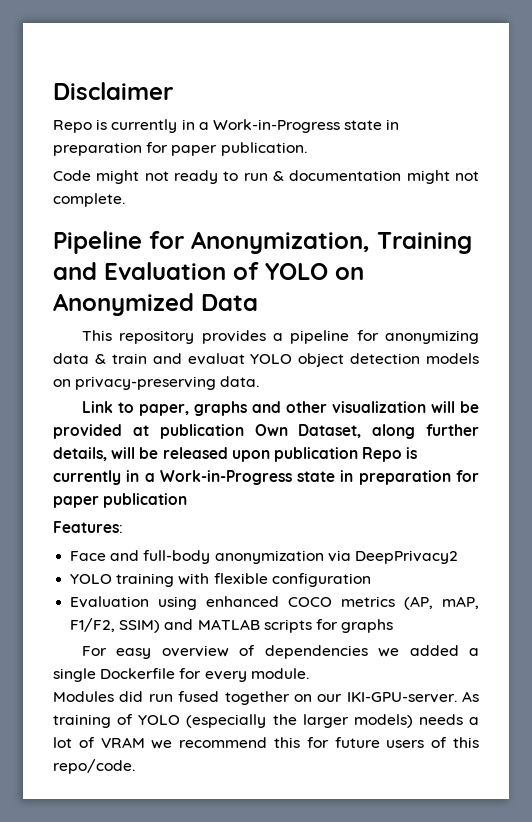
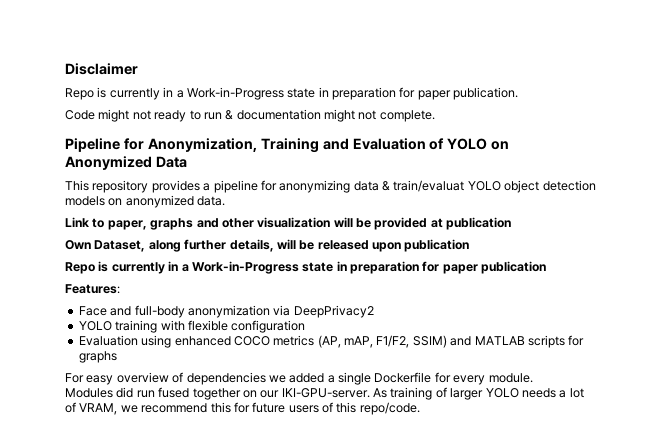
[111,353,245,365] train and evaluat -> [393,180,465,192] train/evaluat
[75,376,217,390] privacy-preserving -> [125,195,194,208] anonymized
(244, 431) none -> (512, 223) //
(358, 454) none -> (470, 245) //
[138,714,413,728] YOLO (especially the larger models) -> [450,388,519,400] larger YOLO
[100,737,145,748] VRAM -> [79,403,118,415] VRAM,

